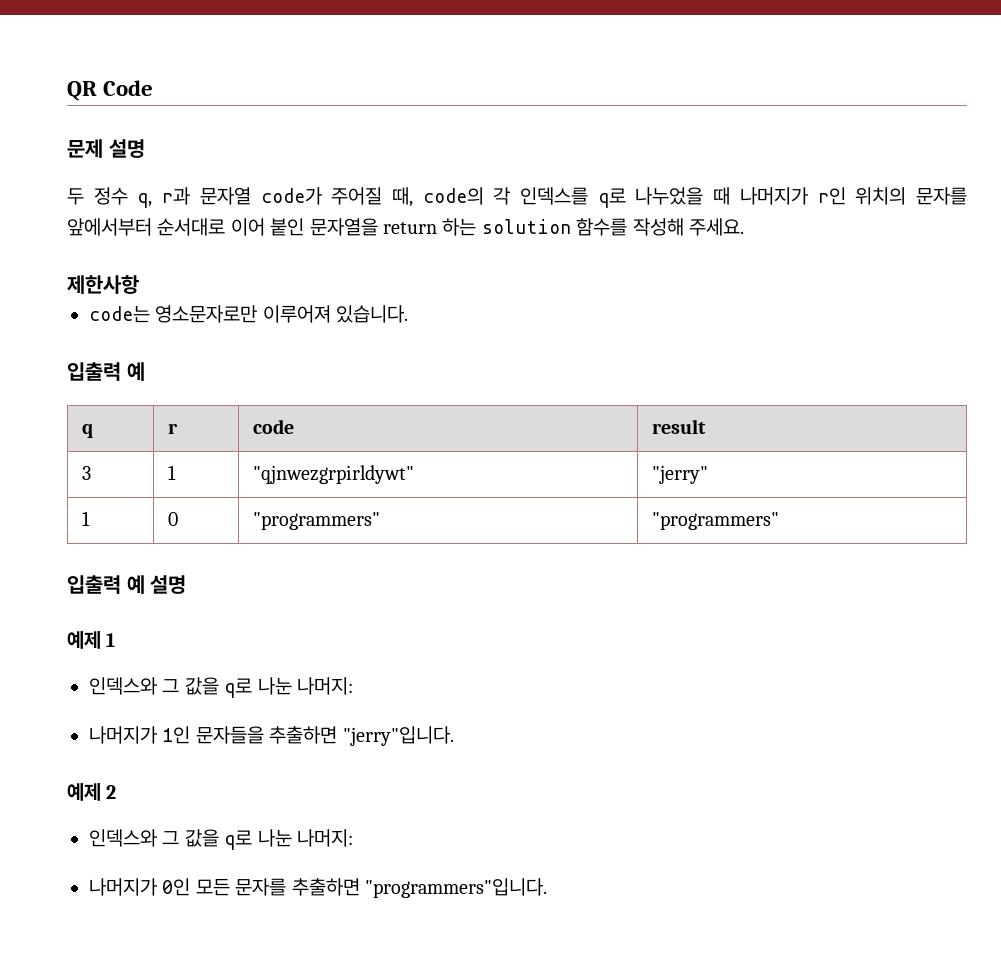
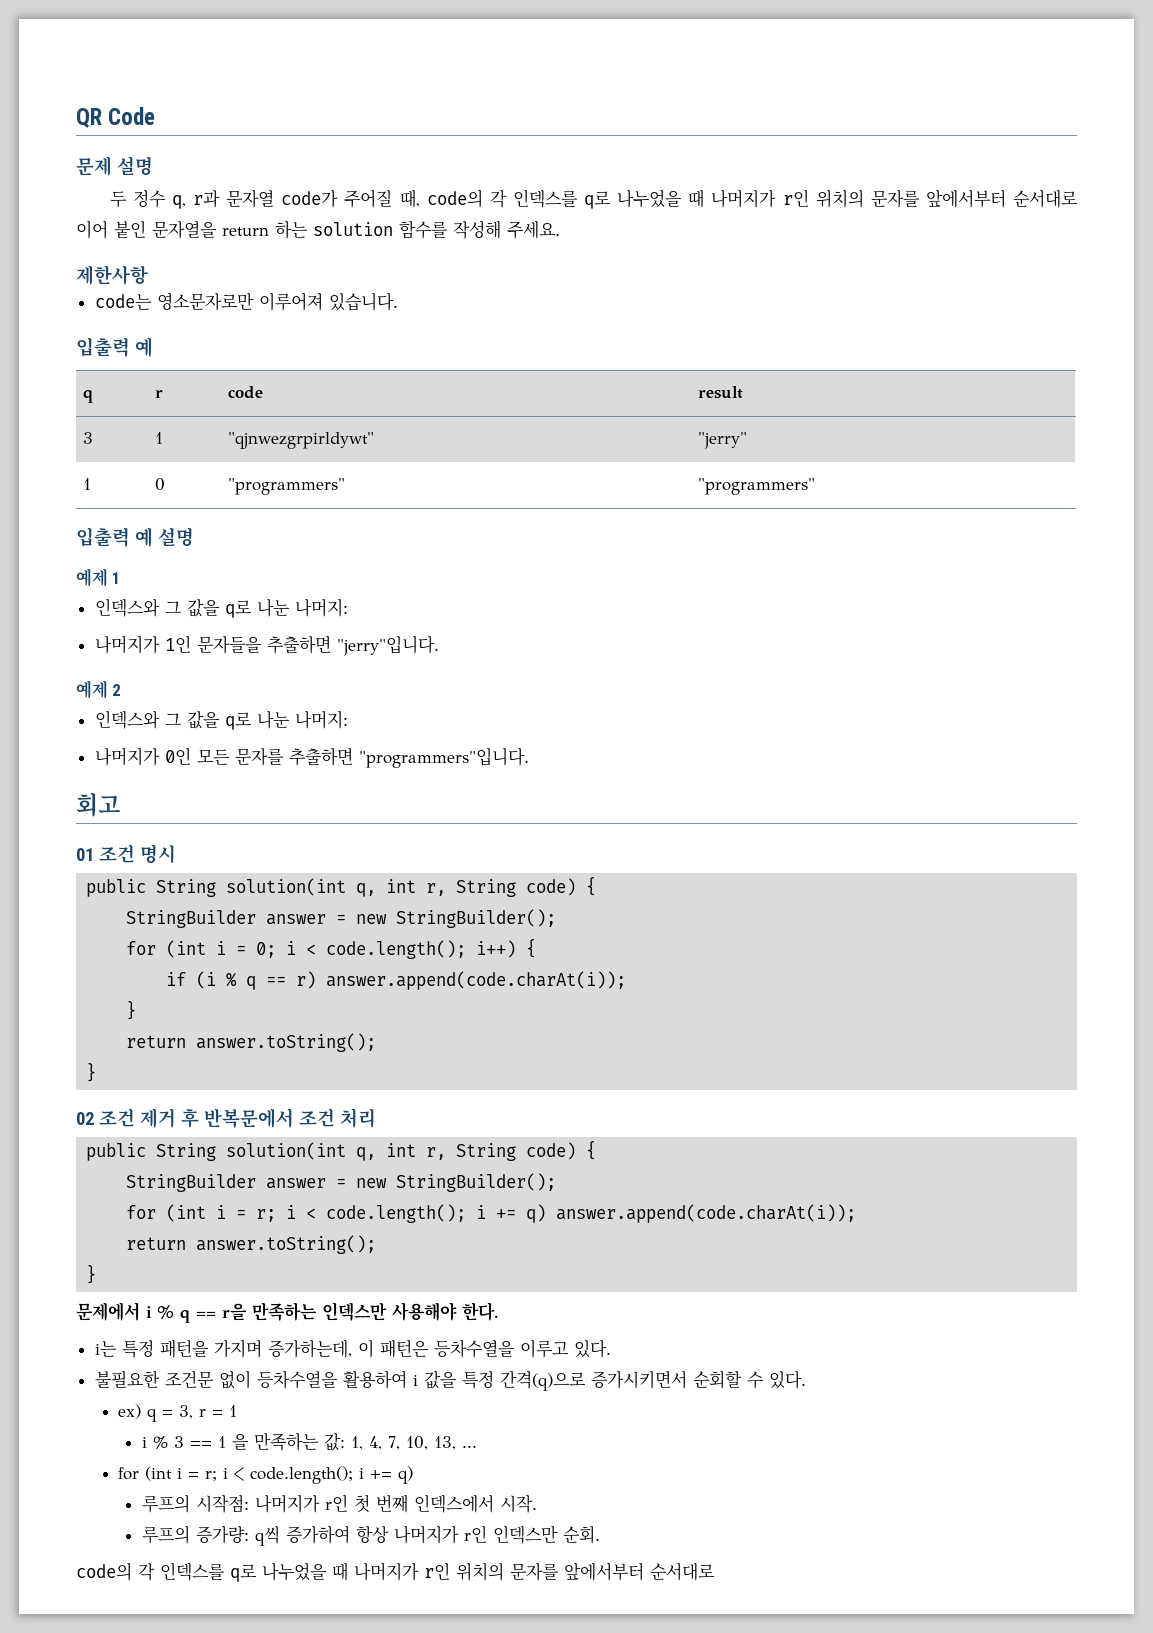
(547, 888) none -> [76,793,120,817] [76,844,176,863] [86,876,597,897] [126,909,557,928] [126,938,537,959] [166,971,627,990] [126,1000,137,1020] [126,1033,377,1052] [86,1062,97,1082] [76,1108,376,1128] [86,1140,597,1161] [126,1173,557,1192] [126,1204,857,1223] [126,1235,377,1254] [86,1264,97,1284] [76,1302,498,1323] [94,1339,611,1358] [94,1370,806,1391] [118,1404,238,1422] [141,1432,477,1451] [118,1466,414,1484] [141,1494,537,1513] [141,1525,600,1546] [76,1562,715,1582] // 회고 // 01 조건 명시 // public String solution(int q, int r, String code) { // StringBuilder answer = new StringBuilder(); // for (int i = 0; i < code.length(); i++) { // if (i % q == r) answer.append(code.charAt(i)); // } // return answer.toString(); // } // 02 조건 제거 후 반복문에서 조건 처리 // public String solution(int q, int r, String code) { // StringBuilder answer = new StringBuilder(); // for (int i = r; i < code.length(); i += q) answer.append(code.charAt(i)); // return answer.toString(); // } // 문제에서 i % q == r을 만족하는 인덱스만 사용해야 한다. // i는 특정 패턴을 가지며 증가하는데, 이 패턴은 등차수열을 이루고 있다. // 불필요한 조건문 없이 등차수열을 활용하여 i 값을 특정 간격(q)으로 증가시키면서 순회할 수 있다. // ex) q = 3, r = 1 // i % 3 == 1 을 만족하는 값: 1, 4, 7, 10, 13, ... // for (int i = r; i < code.length(); i += q) // 루프의 시작점: 나머지가 r인 첫 번째 인덱스에서 시작. // 루프의 증가량: q씩 증가하여 항상 나머지가 r인 인덱스만 순회. // code의 각 인덱스를 q로 나누었을 때 나머지가 r인 위치의 문자를 앞에서부터 순서대로

